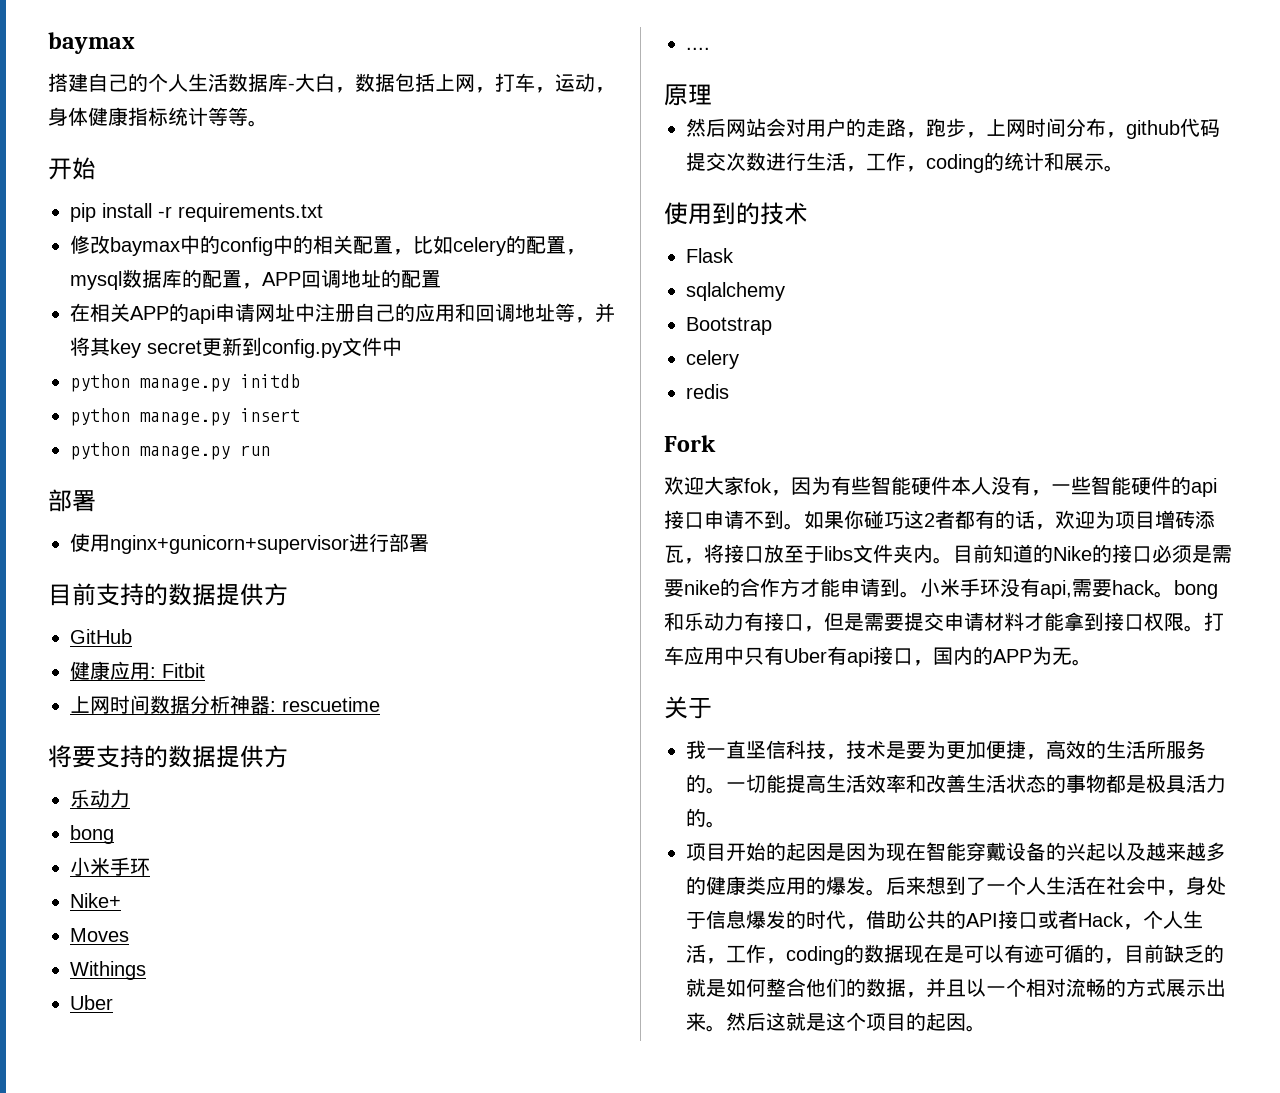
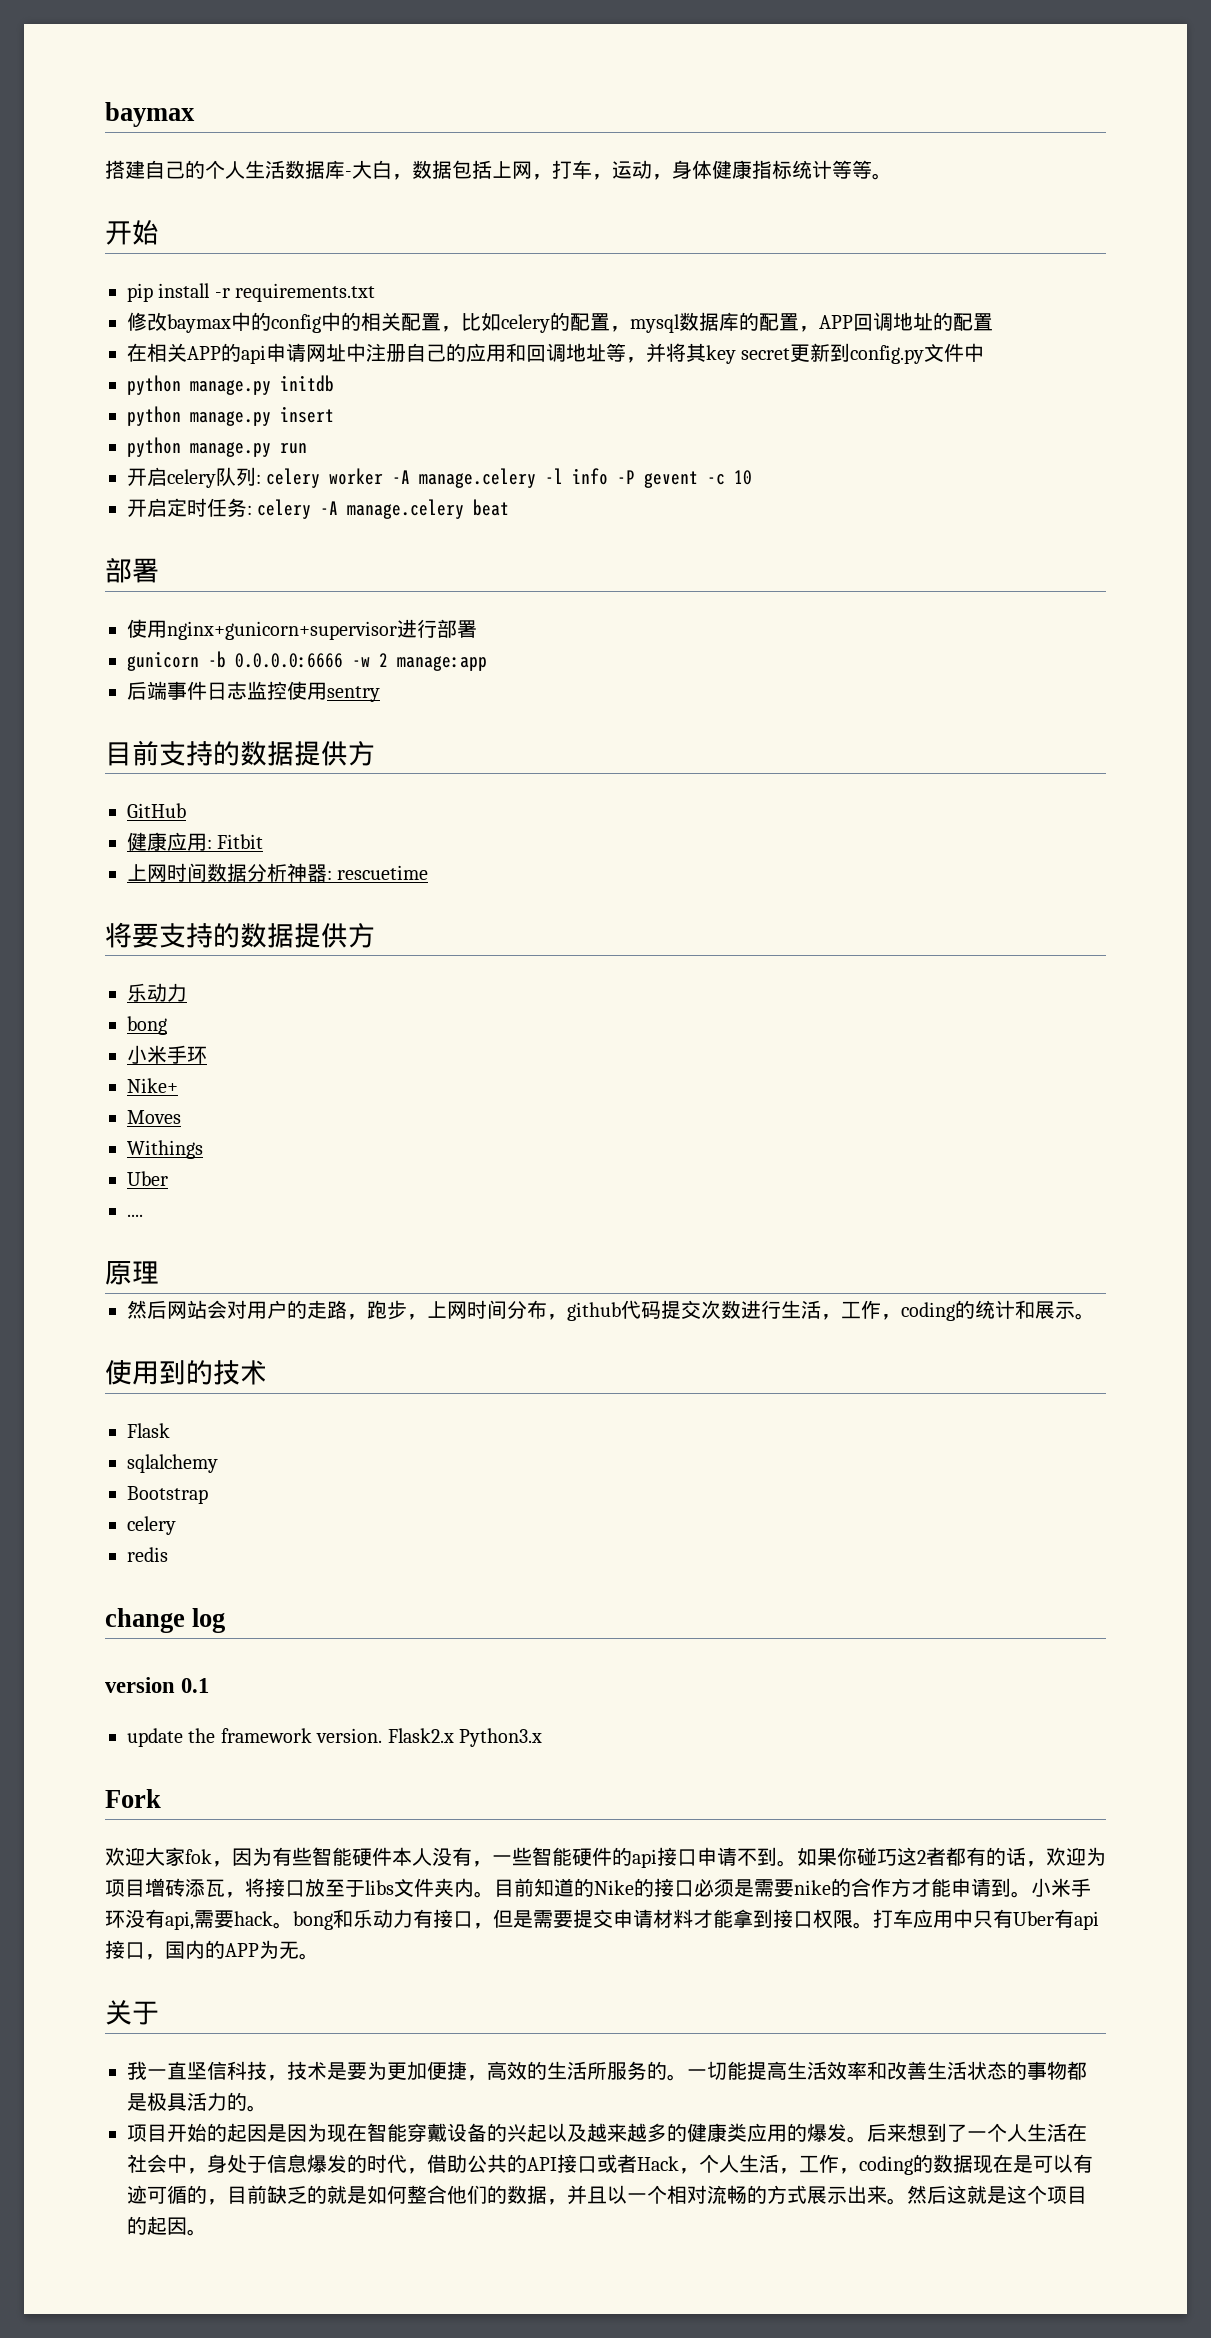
(270, 450) none -> [127,467,753,488] [127,498,510,519] // 开启celery队列: celery worker -A manage.celery -l info -P gevent -c 10 // 开启定时任务: celery -A manage.celery beat
(429, 543) none -> [127,651,487,671] [127,681,380,702] // gunicorn -b 0.0.0.0:6666 -w 2 manage:app // 后端事件日志监控使用sentry
(729, 391) none -> [105,1608,226,1633] [105,1677,210,1693] [127,1728,542,1747] // change log // version 0.1 // update the framework version. Flask2.x Python3.x

